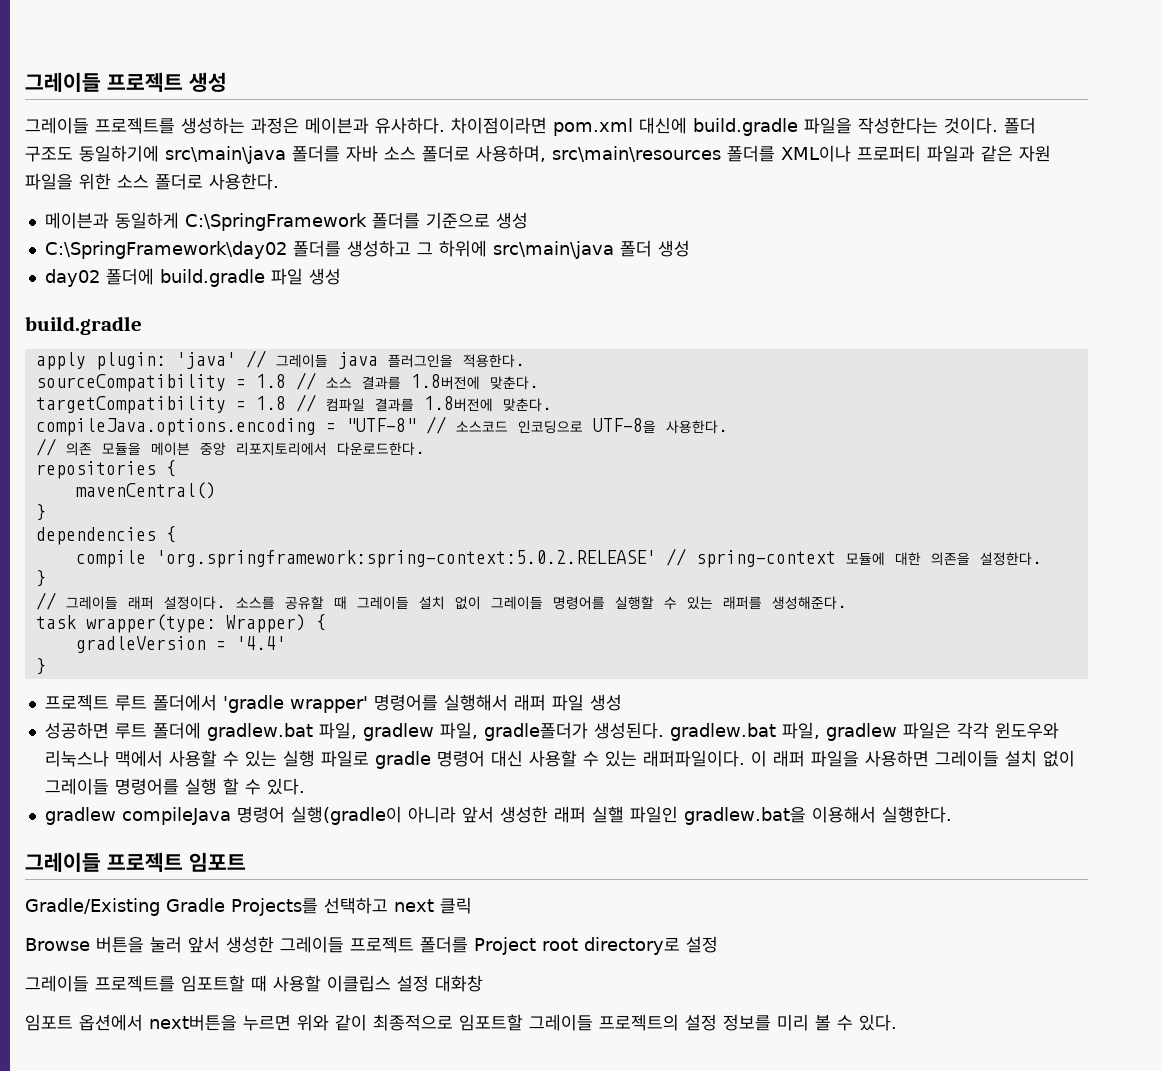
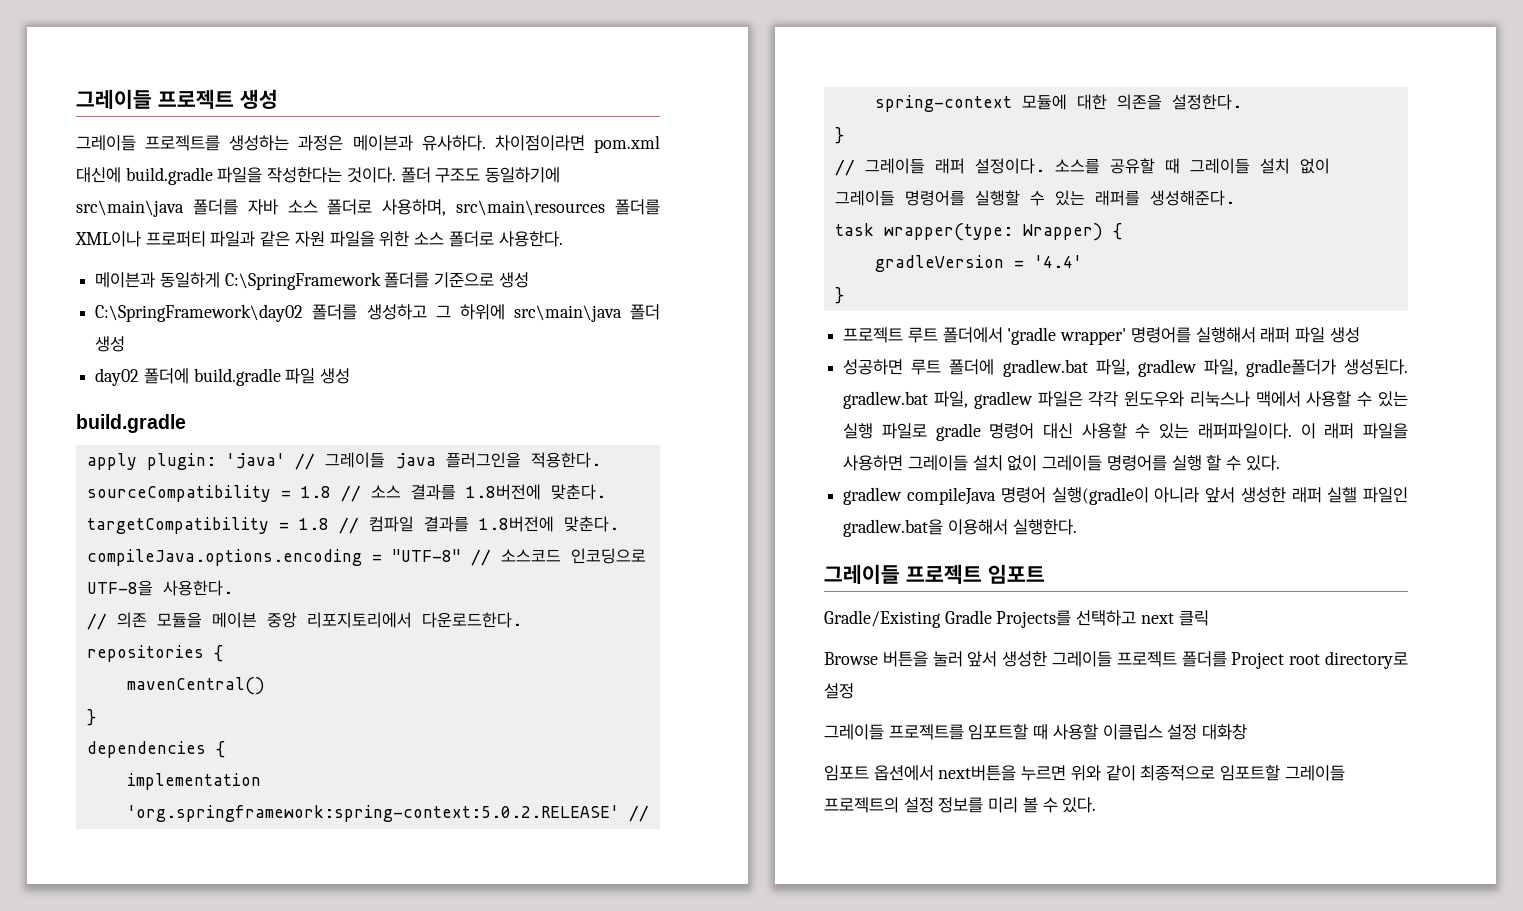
[75,550,146,568] compile -> [126,773,261,790] implementation

